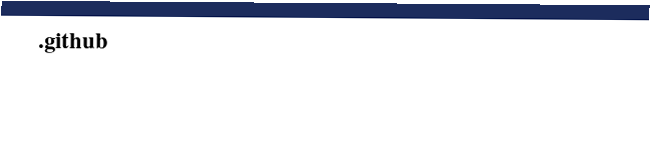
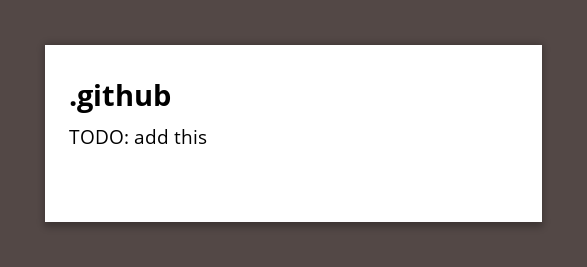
(109, 43) none -> [69,129,207,144] // TODO: add this

